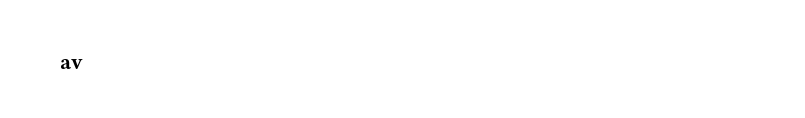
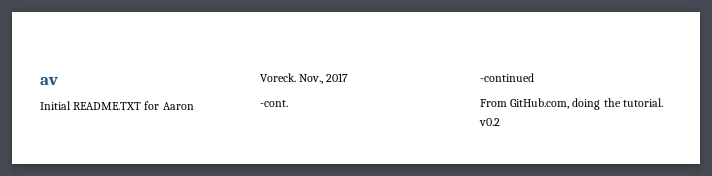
(83, 64) none -> [40,101,194,110] [260,73,349,84] [260,100,288,107] [480,73,534,82] [480,98,663,110] [479,118,500,126] // Initial README.TXT for Aaron Voreck. Nov., 2017 // -cont. // -continued // From GitHub.com, doing the tutorial. v0.2

